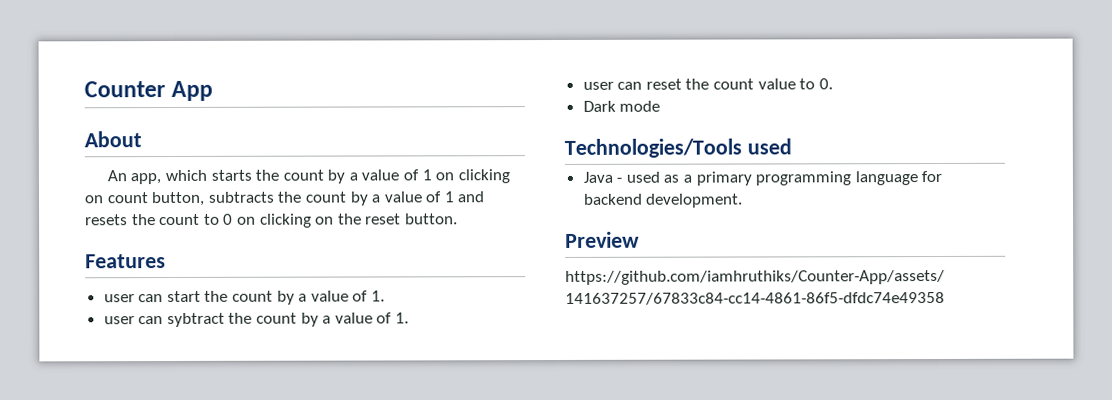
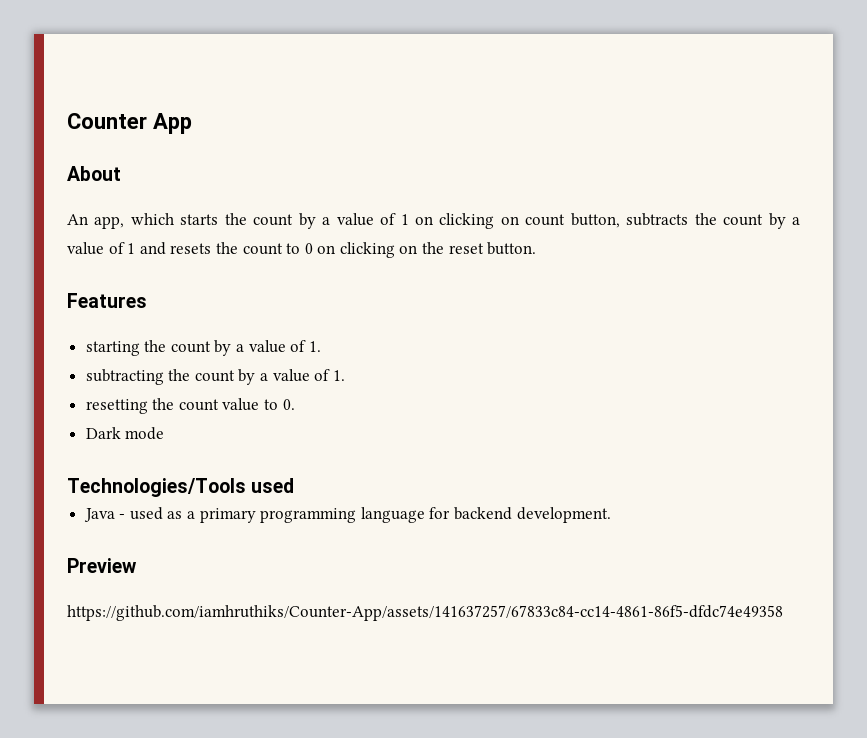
[103,290,386,305] [103,312,410,328] [582,78,682,90] user can start the count by a value of 1. // user can sybtract the count by a value of 1. // user can reset -> [85,340,321,356] [85,369,345,385] [85,399,148,414] starting the count by a value of 1. // subtracting the count by a value of 1. // resetting

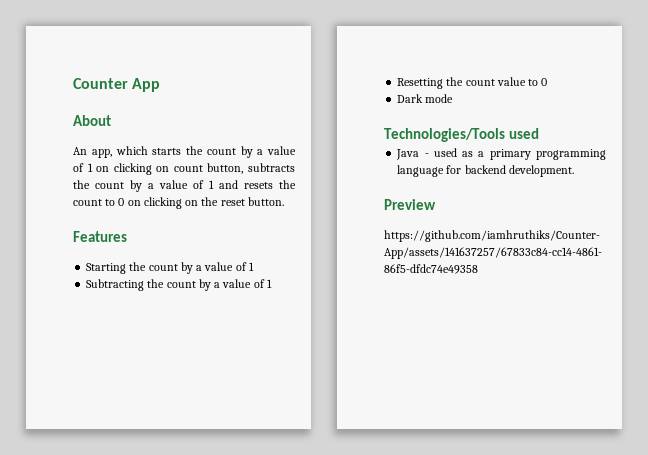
[85,340,321,356] [85,369,345,385] [85,399,148,414] starting the count by a value of 1. // subtracting the count by a value of 1. // resetting -> [86,262,254,274] [86,279,272,291] [397,78,444,89] Starting the count by a value of 1 // Subtracting the count by a value of 1 // Resetting
[282,399,295,410] 0. -> [541,78,548,86] 0

